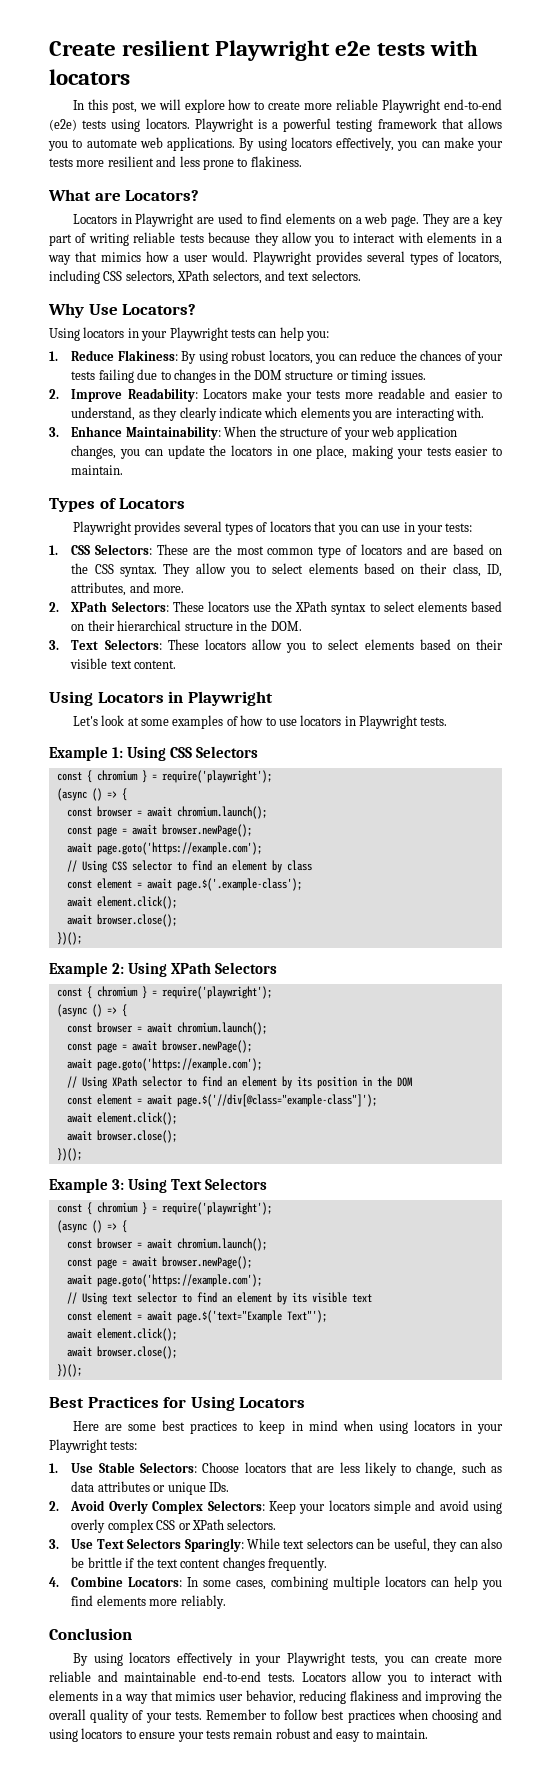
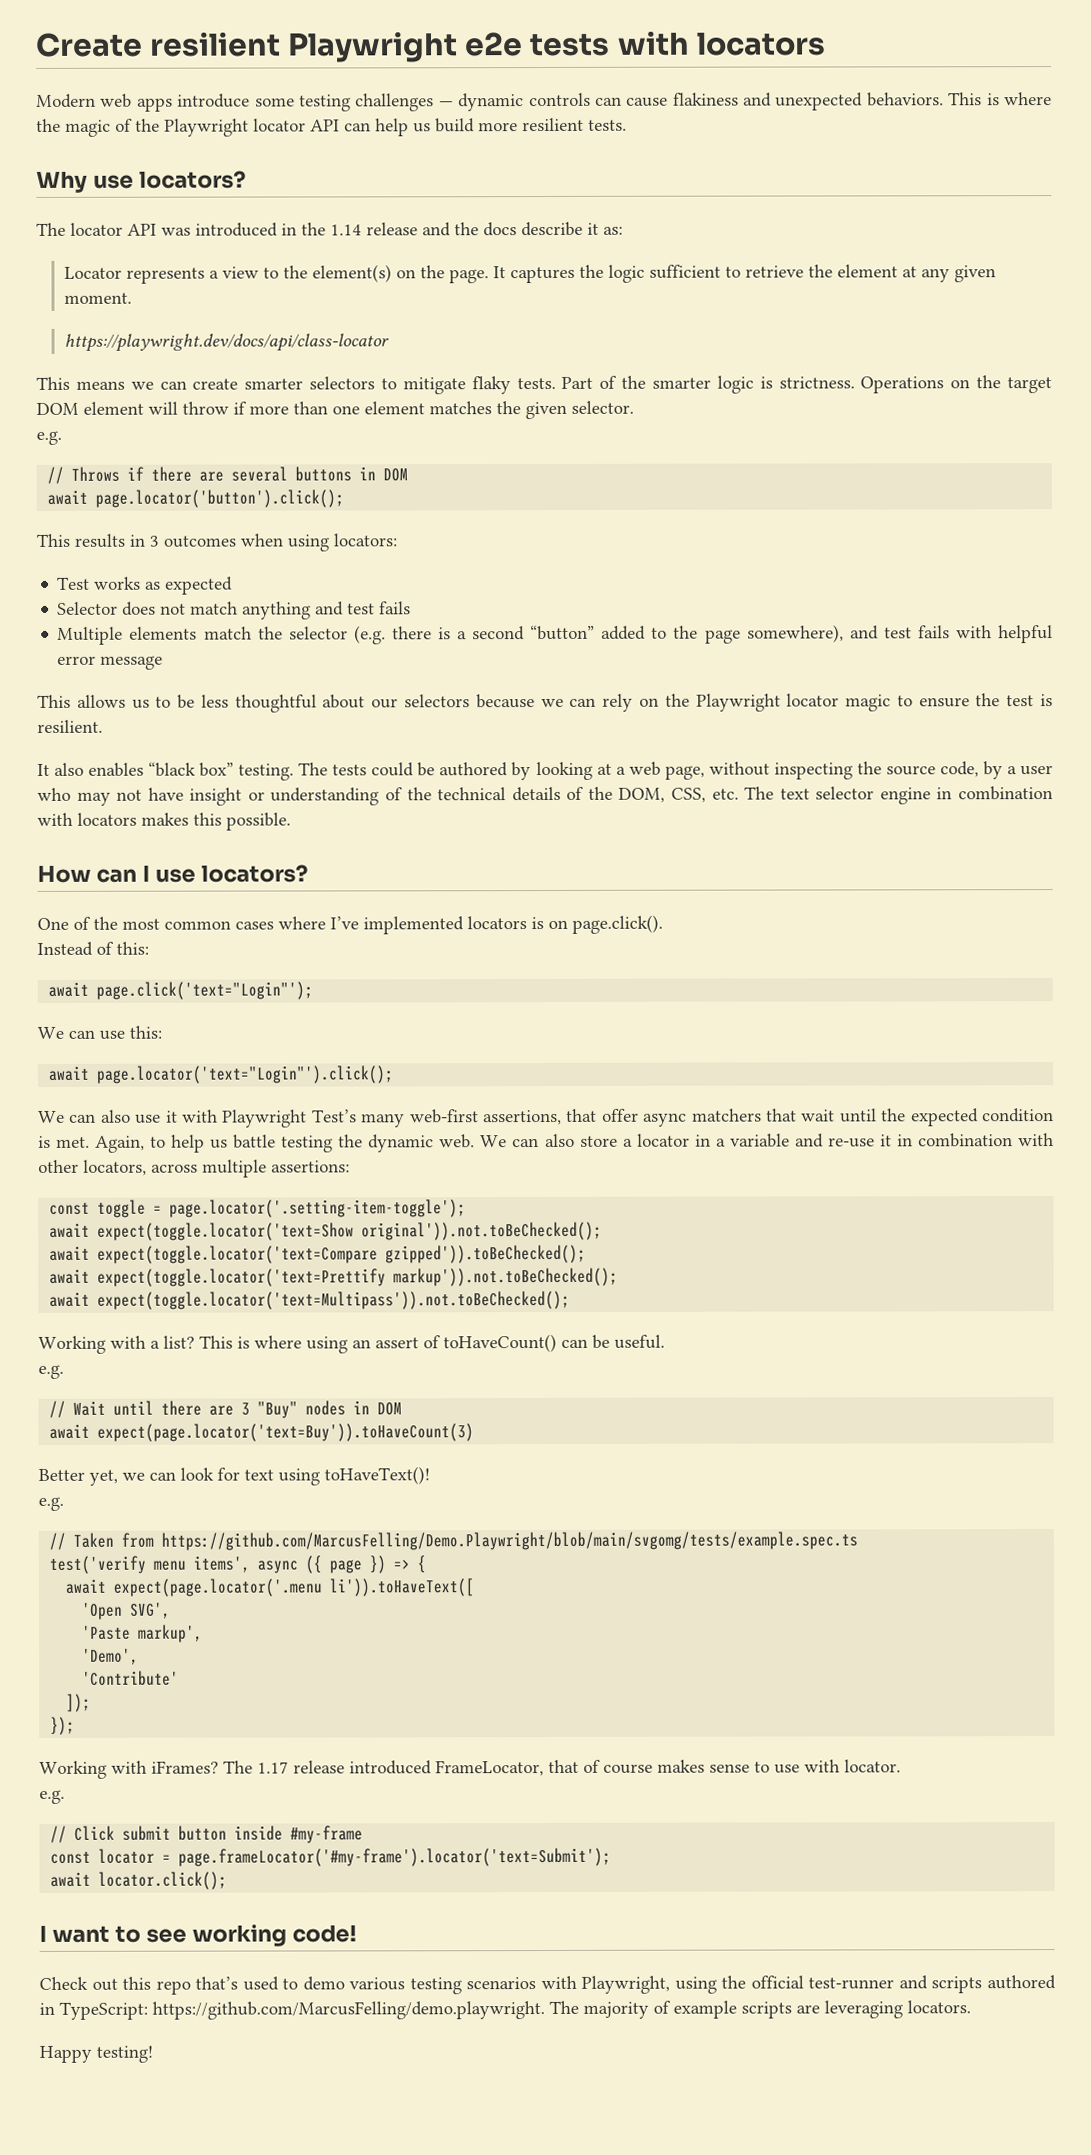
[72,99,502,113] [49,118,503,132] [48,137,503,151] [49,156,302,170] [48,189,200,201] [72,213,504,227] [49,232,503,246] [48,251,502,265] [49,270,361,284] [48,303,197,318] [49,327,329,341] [49,350,503,364] [71,369,426,383] [49,388,503,402] [71,407,485,421] [49,426,458,440] [71,445,503,459] [71,465,124,475] [49,498,186,512] [72,521,473,535] [49,544,502,558] [71,563,503,577] [71,582,185,596] [49,601,502,615] [71,620,302,631] [49,639,503,653] [70,658,177,669] [49,691,273,706] [72,715,448,729] [49,746,258,761] [56,770,272,783] [56,788,127,801] [66,806,267,819] [66,824,252,837] [66,842,262,855] [66,860,312,873] [66,878,302,891] [66,896,177,909] [66,914,177,927] [56,932,82,945] [49,962,277,977] [56,986,272,999] [56,1004,127,1017] [66,1022,267,1035] [66,1040,252,1053] [66,1058,262,1071] [66,1076,412,1089] [66,1094,377,1107] [66,1112,177,1125] [66,1130,177,1143] [56,1148,82,1161] [49,1178,267,1193] [56,1202,272,1215] [56,1220,127,1233] [66,1238,267,1251] [66,1256,252,1269] [66,1274,262,1287] [66,1292,372,1305] [66,1310,327,1323] [66,1328,177,1341] [66,1346,177,1359] [56,1364,82,1377] [49,1396,306,1411] [72,1420,504,1434] [49,1439,138,1453] [49,1462,502,1476] [71,1481,229,1495] [49,1500,503,1514] [71,1519,277,1533] [49,1538,503,1552] [71,1557,328,1571] [49,1576,502,1590] [71,1595,226,1609] [49,1628,132,1640] [72,1652,502,1666] [49,1671,502,1685] [49,1690,503,1704] [49,1709,503,1723] [49,1728,429,1742] In this post, we will explore how to create more reliable Playwright end-to-end (e2e) tests using locators. Playwright is a powerful testing framework that allows you to automate web applications. By using locators effectively, you can make your tests more resilient and less prone to flakiness. // What are Locators? // Locators in Playwright are used to find elements on a web page. They are a key part of writing reliable tests because they allow you to interact with elements in a way that mimics how a user would. Playwright provides several types of locators, including CSS selectors, XPath selectors, and text selectors. // Why Use Locators? // Using locators in your Playwright tests can help you: // 1. Reduce Flakiness: By using robust locators, you can reduce the chances of your tests failing due to changes in the DOM structure or timing issues. // 2. Improve Readability: Locators make your tests more readable and easier to understand, as they clearly indicate which elements you are interacting with. // 3. Enhance Maintainability: When the structure of your web application changes, you can update the locators in one place, making your tests easier to maintain. // Types of Locators // Playwright provides several types of locators that you can use in your tests: // 1. CSS Selectors: These are the most common type of locators and are based on the CSS syntax. They allow you to select elements based on their class, ID, attributes, and more. // 2. XPath Selectors: These locators use the XPath syntax to select elements based on their hierarchical structure in the DOM. // 3. Text Selectors: These locators allow you to select elements based on their visible text content. // Using Locators in Playwright // Let's look at some examples of how to use locators in Playwright tests. // Example 1: Using CSS Selectors // const { chromium } = require('playwright'); // (async () => { // const browser = await chromium.launch(); // const page = await browser.newPage(); // await page.goto('https://example.com'); // // Using CSS selector to find an element by class // const element = await page.$('.example-class'); // await element.click(); // await browser.close(); // })(); // Example 2: Using XPath Selectors // const { chromium } = require('playwright'); // (async () => { // const browser = await chromium.launch(); // const page = await browser.newPage(); // await page.goto('https://example.com'); // // Using XPath selector to find an element by its position in the DOM // const element = await page.$('//div[@class="example-class"]'); // await element.click(); // await browser.close(); // })(); // Example 3: Using Text Selectors // const { chromium } = require('playwright'); // (async () => { // const browser = await chromium.launch(); // const page = await browser.newPage(); // await page.goto('https://example.com'); // // Using text selector to find an element by its visible text // const element = await page.$('text="Example Text"'); // await element.click(); // await browser.close(); // })(); // Best Practices for Using Locators // Here are some best practices to keep in mind when using locators in your Playwright tests: // 1. Use Stable Selectors: Choose locators that are less likely to change, such as data attributes or unique IDs. // 2. Avoid Overly Complex Selectors: Keep your locators simple and avoid using overly complex CSS or XPath selectors. // 3. Use Text Selectors Sparingly: While text selectors can be useful, they can also be brittle if the text content changes frequently. // 4. Combine Locators: In some cases, combining multiple locators can help you find elements more reliably. // Conclusion // By using locators effectively in your Playwright tests, you can create more reliable and maintainable end-to-end tests. Locators allow you to interact with elements in a way that mimics user behavior, reducing flakiness and improving the overall quality of your tests. Remember to follow best practices when choosing and using locators to ensure your tests remain robust and easy to maintain. -> [36,92,1053,112] [36,117,627,137] [36,170,246,193] [36,221,623,237] [64,264,997,284] [64,292,133,304] [64,333,390,352] [36,375,1053,395] [36,400,634,420] [36,430,62,445] [47,466,409,484] [47,489,345,508] [36,533,397,552] [57,576,234,595] [57,601,412,620] [57,624,1053,645] [57,655,164,670] [37,693,1053,713] [37,719,103,733] [37,761,1053,781] [37,786,1053,806] [37,812,291,831] [37,864,308,883] [37,914,663,935] [37,941,149,956] [48,981,314,1000] [37,1025,162,1040] [48,1065,395,1084] [38,1108,1054,1128] [38,1133,1054,1153] [38,1159,350,1178] [49,1199,467,1218] [49,1221,603,1241] [49,1244,587,1264] [49,1267,619,1287] [49,1290,571,1310] [38,1333,665,1354] [38,1364,64,1379] [49,1400,403,1419] [49,1423,475,1442] [38,1466,430,1486] [38,1496,64,1511] [49,1531,859,1551] [49,1555,427,1574] [65,1578,475,1597] [82,1602,172,1620] [82,1624,204,1643] [82,1648,140,1665] [82,1670,180,1686] [66,1693,92,1712] [50,1716,76,1735] [39,1759,901,1779] [39,1789,65,1804] [50,1825,364,1844] [50,1847,612,1867] [50,1871,228,1890] [39,1924,357,1947] [39,1975,1056,1995] [39,2000,971,2020] [39,2045,153,2063] Modern web apps introduce some testing challenges — dynamic controls can cause flakiness and unexpected behaviors. This is where the magic of the Playwright locator API can help us build more resilient tests. // Why use locators? // The locator API was introduced in the 1.14 release and the docs describe it as: // Locator represents a view to the element(s) on the page. It captures the logic sufficient to retrieve the element at any given moment. // https://playwright.dev/docs/api/class-locator // This means we can create smarter selectors to mitigate flaky tests. Part of the smarter logic is strictness. Operations on the target DOM element will throw if more than one element matches the given selector. // e.g. // // Throws if there are several buttons in DOM // await page.locator('button').click(); // This results in 3 outcomes when using locators: // Test works as expected // Selector does not match anything and test fails // Multiple elements match the selector (e.g. there is a second “button” added to the page somewhere), and test fails with helpful error message // This allows us to be less thoughtful about our selectors because we can rely on the Playwright locator magic to ensure the test is resilient. // It also enables “black box” testing. The tests could be authored by looking at a web page, without inspecting the source code, by a user who may not have insight or understanding of the technical details of the DOM, CSS, etc. The text selector engine in combination with locators makes this possible. // How can I use locators? // One of the most common cases where I’ve implemented locators is on page.click(). // Instead of this: // await page.click('text="Login"'); // We can use this: // await page.locator('text="Login"').click(); // We can also use it with Playwright Test’s many web-first assertions, that offer async matchers that wait until the expected condition is met. Again, to help us battle testing the dynamic web. We can also store a locator in a variable and re-use it in combination with other locators, across multiple assertions: // const toggle = page.locator('.setting-item-toggle'); // await expect(toggle.locator('text=Show original')).not.toBeChecked(); // await expect(toggle.locator('text=Compare gzipped')).toBeChecked(); // await expect(toggle.locator('text=Prettify markup')).not.toBeChecked(); // await expect(toggle.locator('text=Multipass')).not.toBeChecked(); // Working with a list? This is where using an assert of toHaveCount() can be useful. // e.g. // // Wait until there are 3 "Buy" nodes in DOM // await expect(page.locator('text=Buy')).toHaveCount(3) // Better yet, we can look for text using toHaveText()! // e.g. // // Taken from https://github.com/MarcusFelling/Demo.Playwright/blob/main/svgomg/tests/example.spec.ts // test('verify menu items', async ({ page }) => { // await expect(page.locator('.menu li')).toHaveText([ // 'Open SVG', // 'Paste markup', // 'Demo', // 'Contribute' // ]); // }); // Working with iFrames? The 1.17 release introduced FrameLocator, that of course makes sense to use with locator. // e.g. // // Click submit button inside #my-frame // const locator = page.frameLocator('#my-frame').locator('text=Submit'); // await locator.click(); // I want to see working code! // Check out this repo that’s used to demo various testing scenarios with Playwright, using the official test-runner and scripts authored in TypeScript: https://github.com/MarcusFelling/demo.playwright. The majority of example scripts are leveraging locators. // Happy testing!

